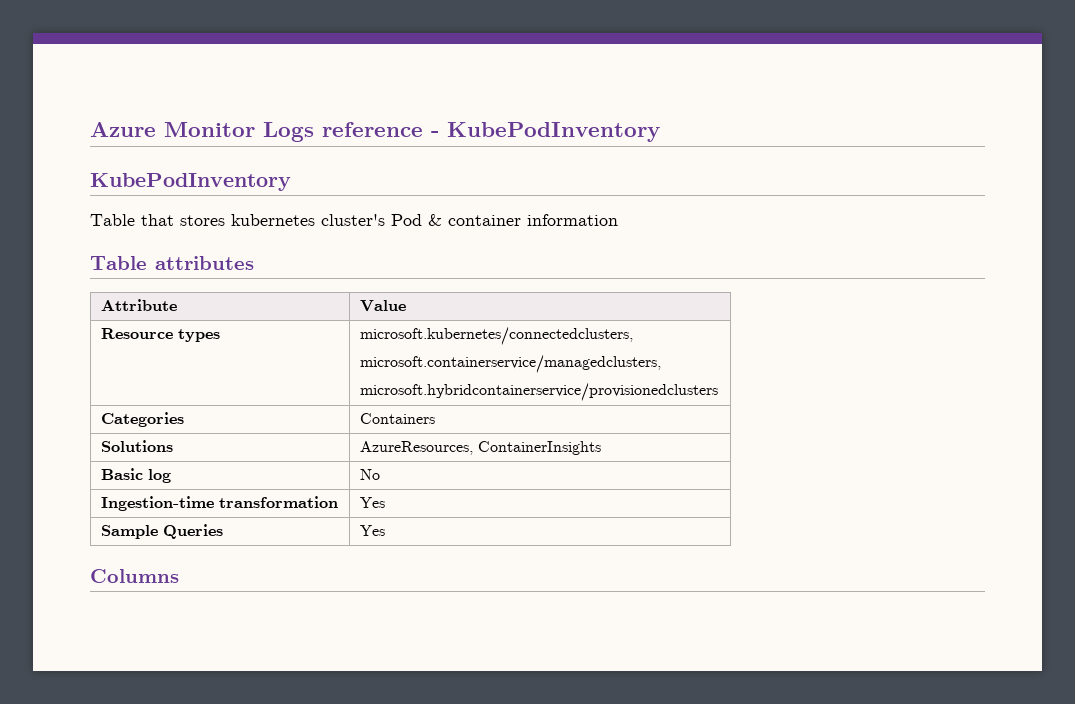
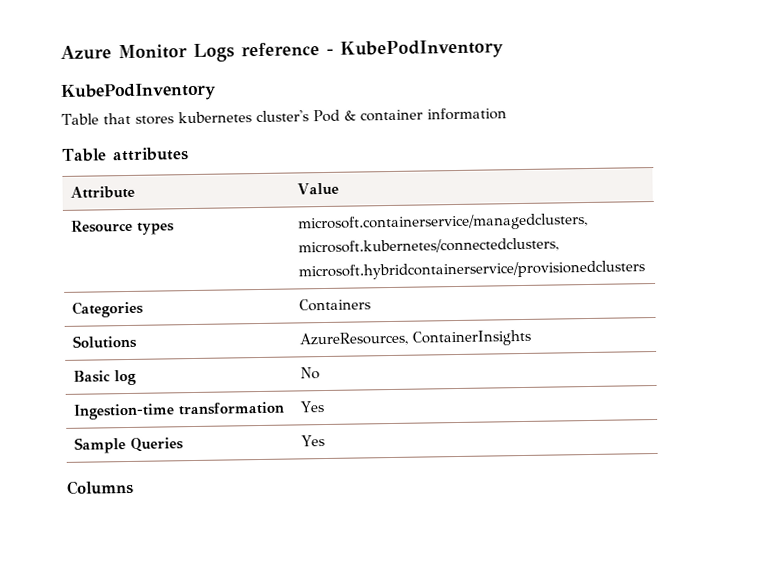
(220, 335) none -> [298,212,589,233] microsoft.containerservice/managedclusters, //
[359,355,661,373] // microsoft.containerservice/managedclusters, -> (560, 246) none

